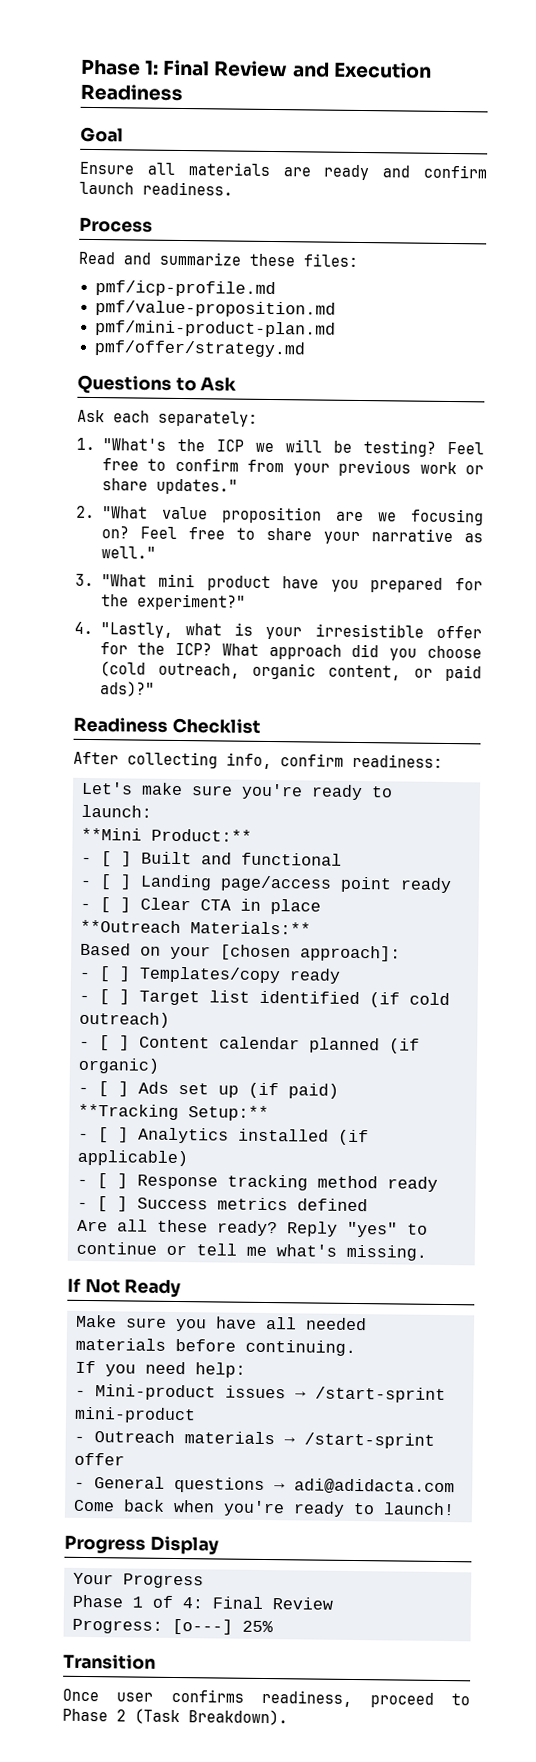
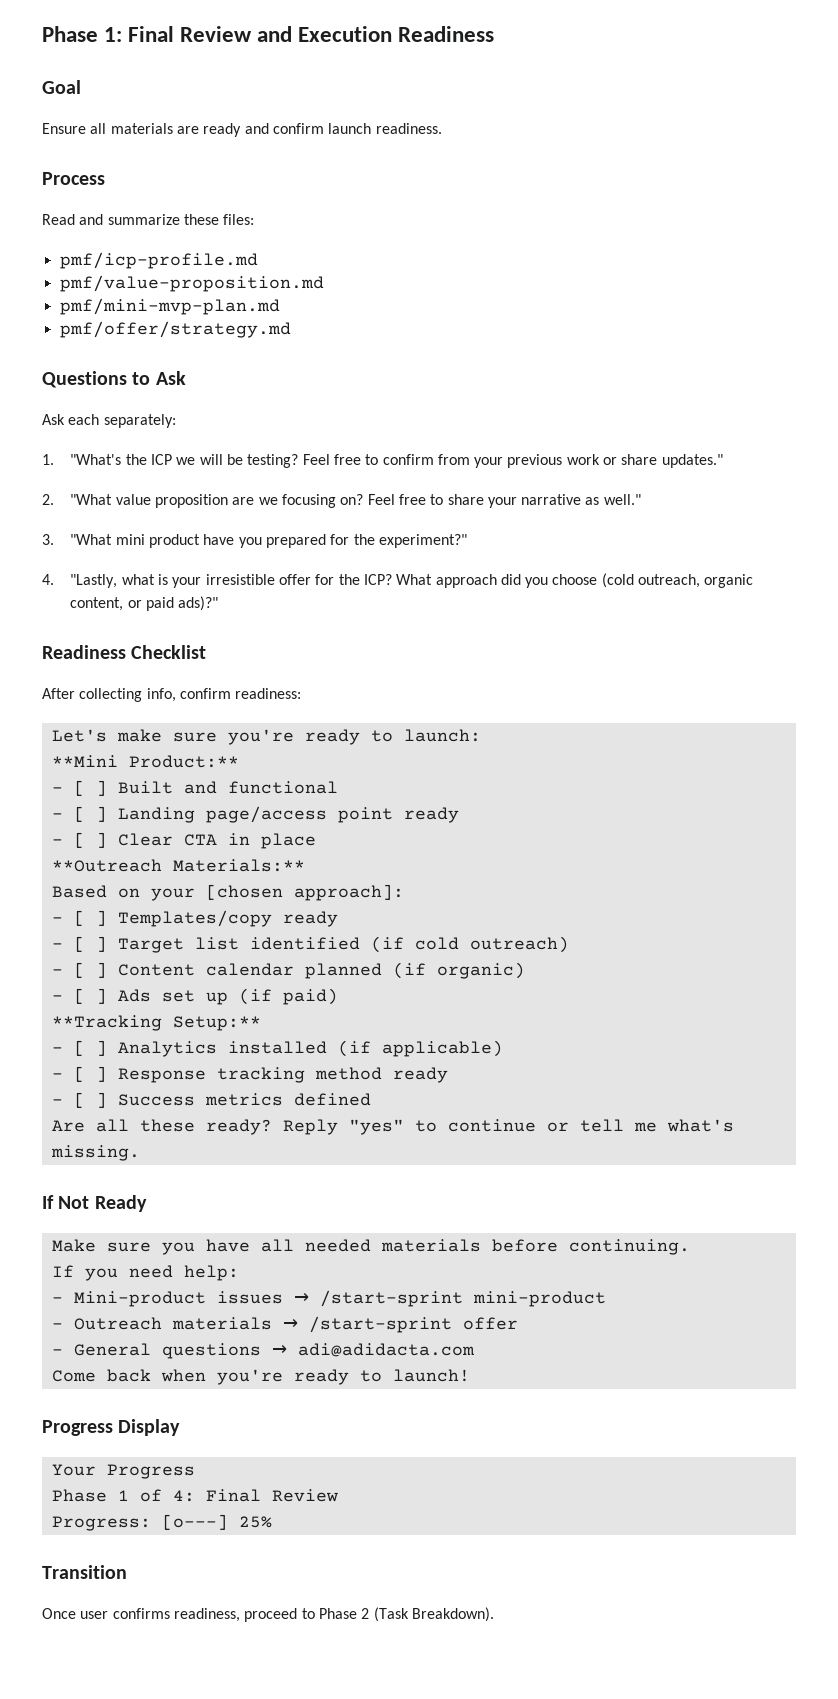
[94,320,336,338] pmf/mini-product-plan.md -> [59,298,280,315] pmf/mini-mvp-plan.md

